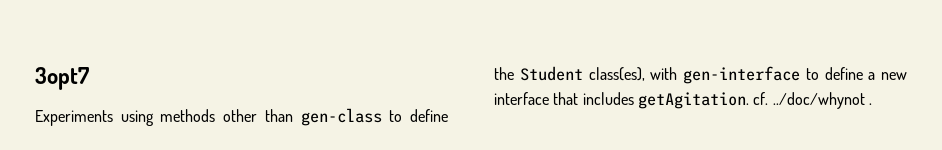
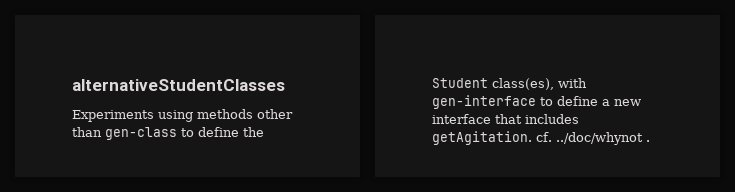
[35,67,89,90] 3opt7 -> [72,79,285,91] alternativeStudentClasses

